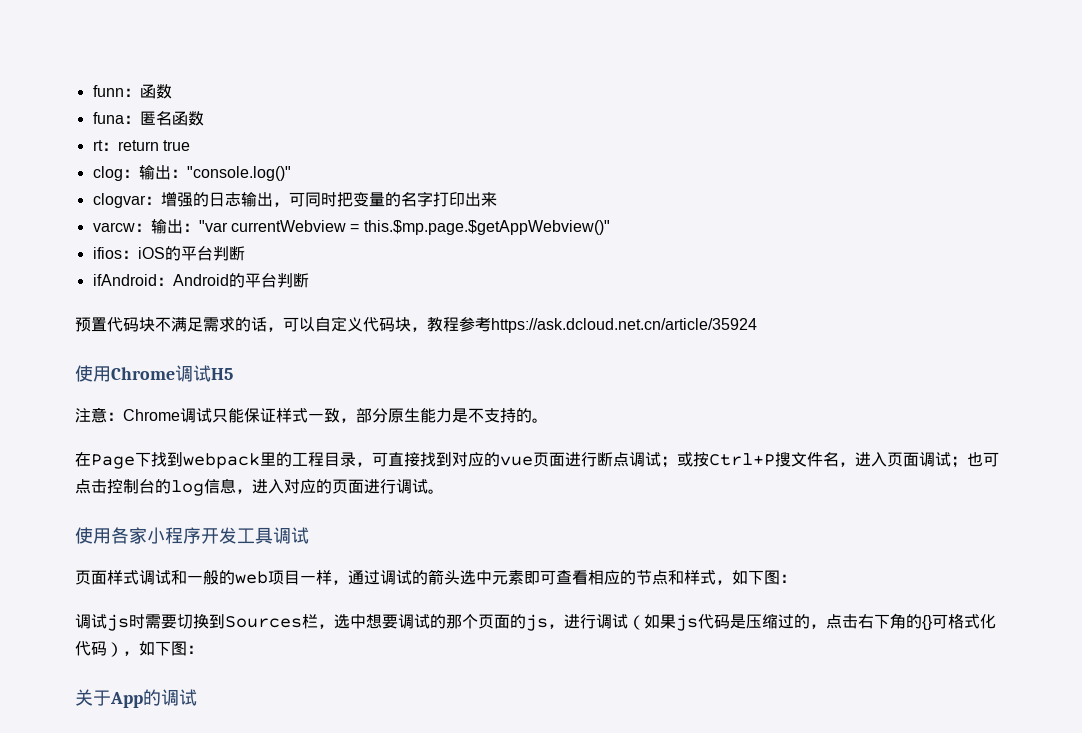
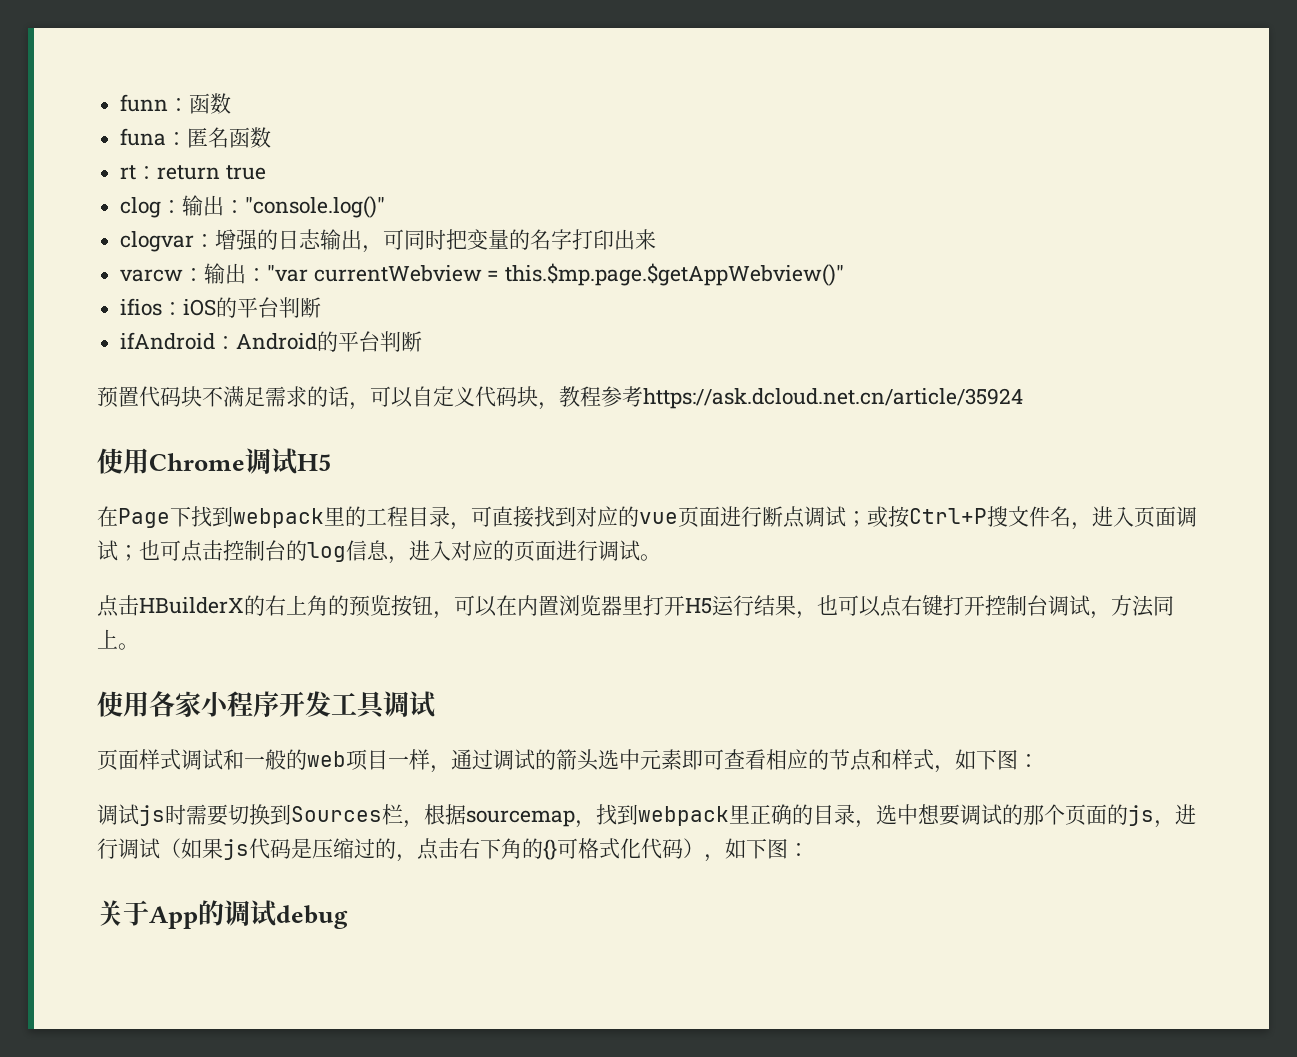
[75,407,548,423] // 注意：Chrome调试只能保证样式一致，部分原生能力是不支持的。 -> (331, 462) none
(444, 491) none -> [97,595,1174,619] [97,629,139,650] // 点击HBuilderX的右上角的预览按钮，可以在内置浏览器里打开H5运行结果，也可以点右键打开控制台调试，方法同上。
(334, 626) none -> [424,804,876,828] 根据sourcemap，找到webpack里正确的目录，
(197, 697) none -> [276,905,348,929] debug

